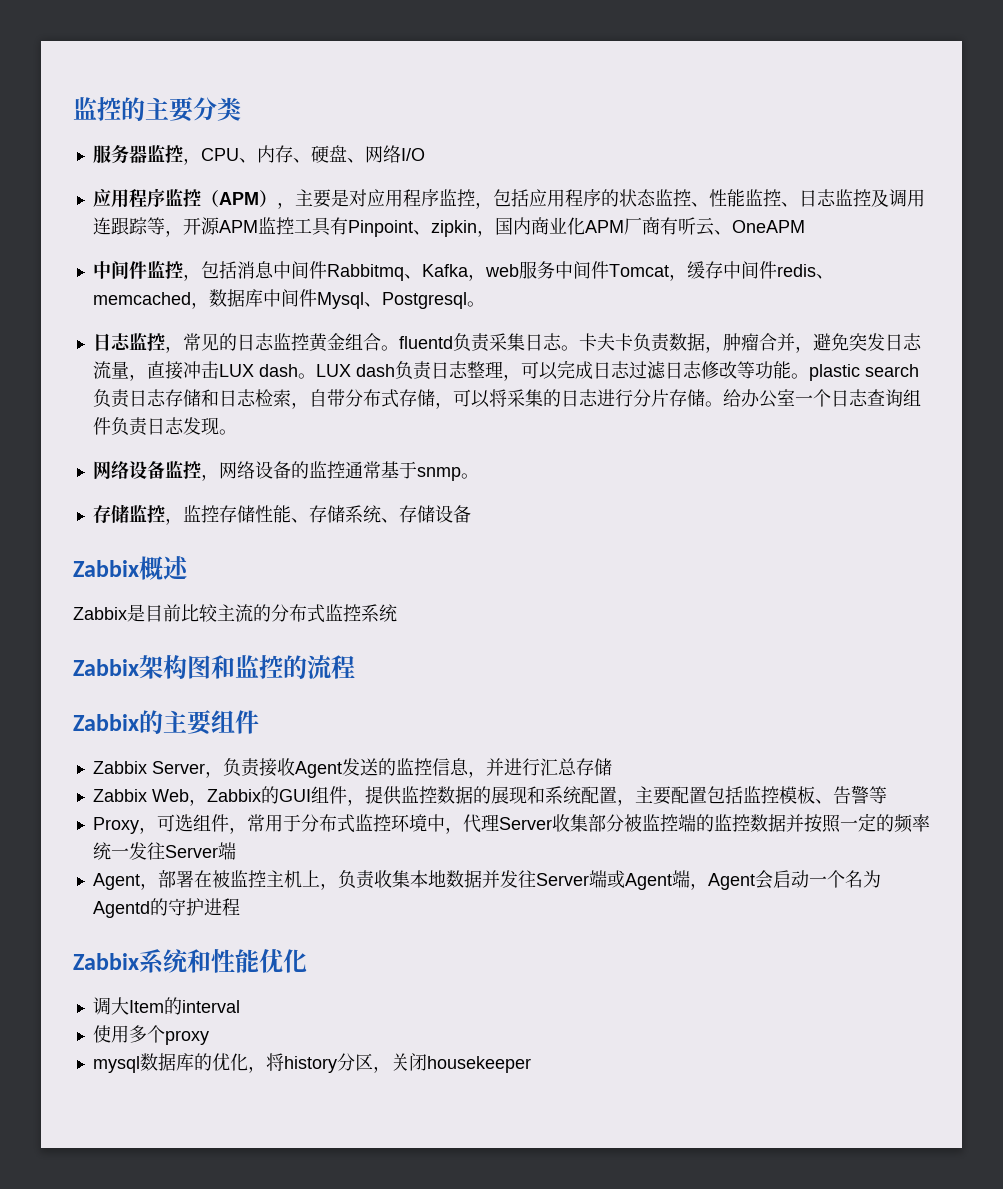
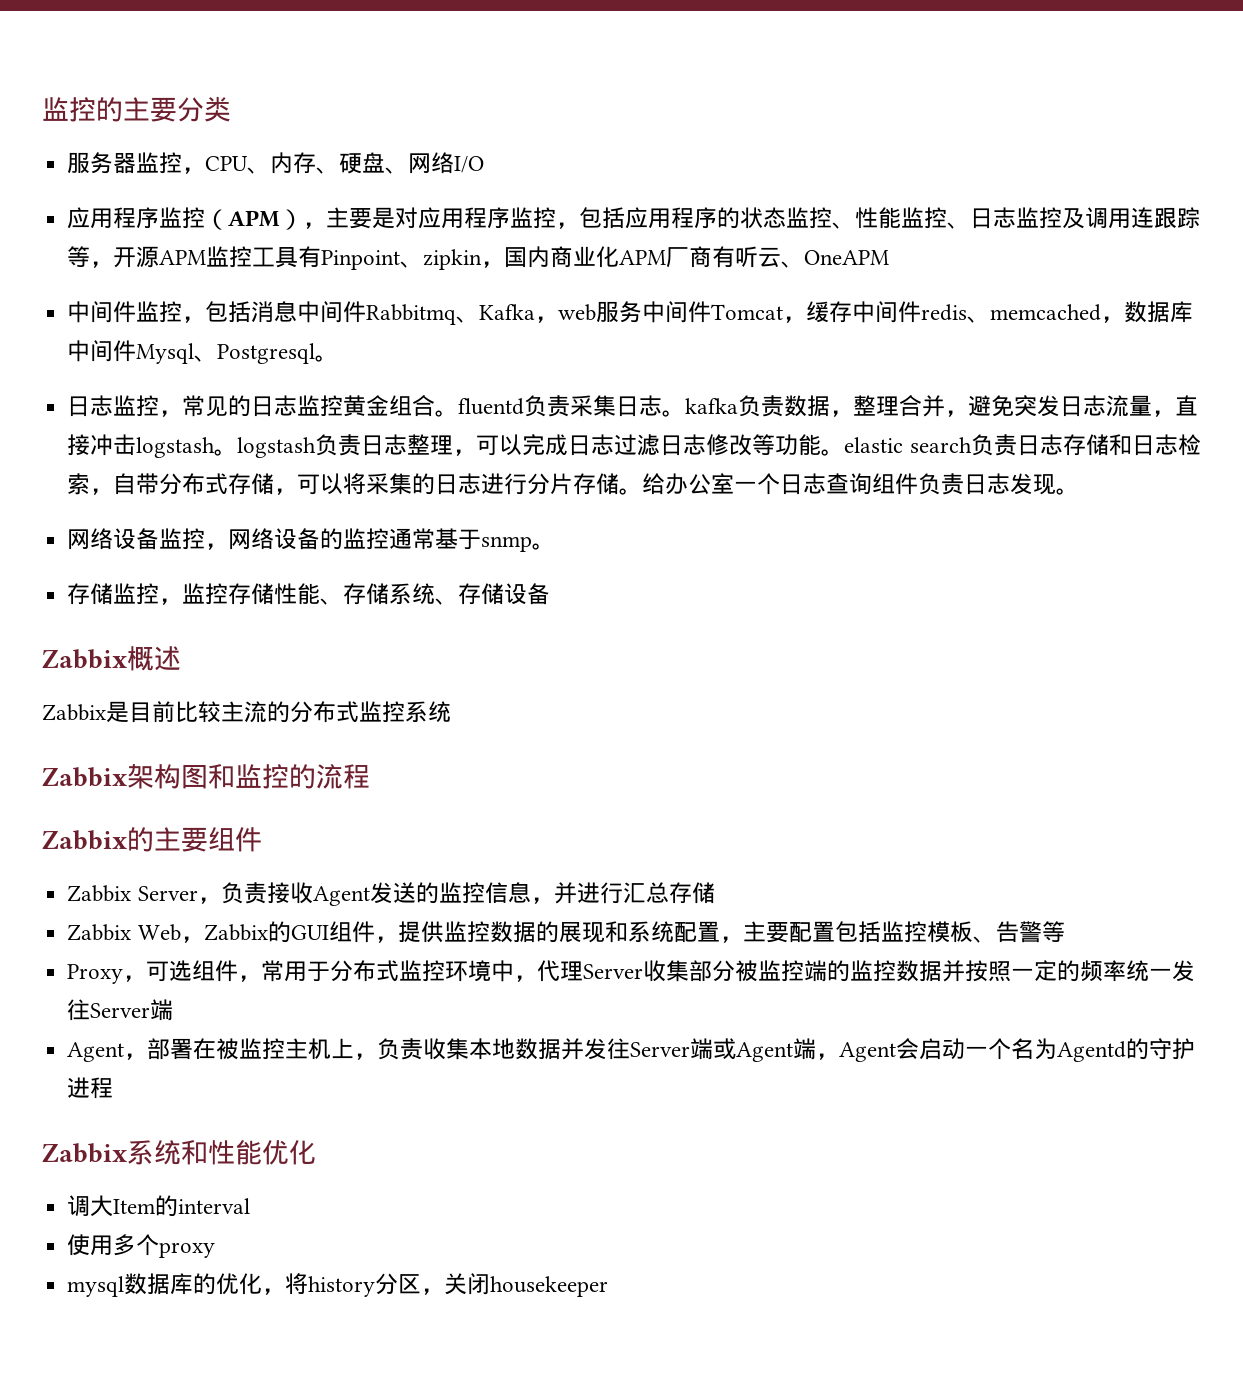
[578,333,633,351] 卡夫卡 -> [685,398,739,414] kafka
[722,333,759,351] 肿瘤 -> [853,395,900,416] 整理
[218,364,395,379] LUX dash。LUX dash -> [136,437,317,458] logstash。logstash
[808,364,860,381] plastic -> [844,437,904,453] elastic

